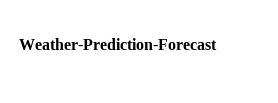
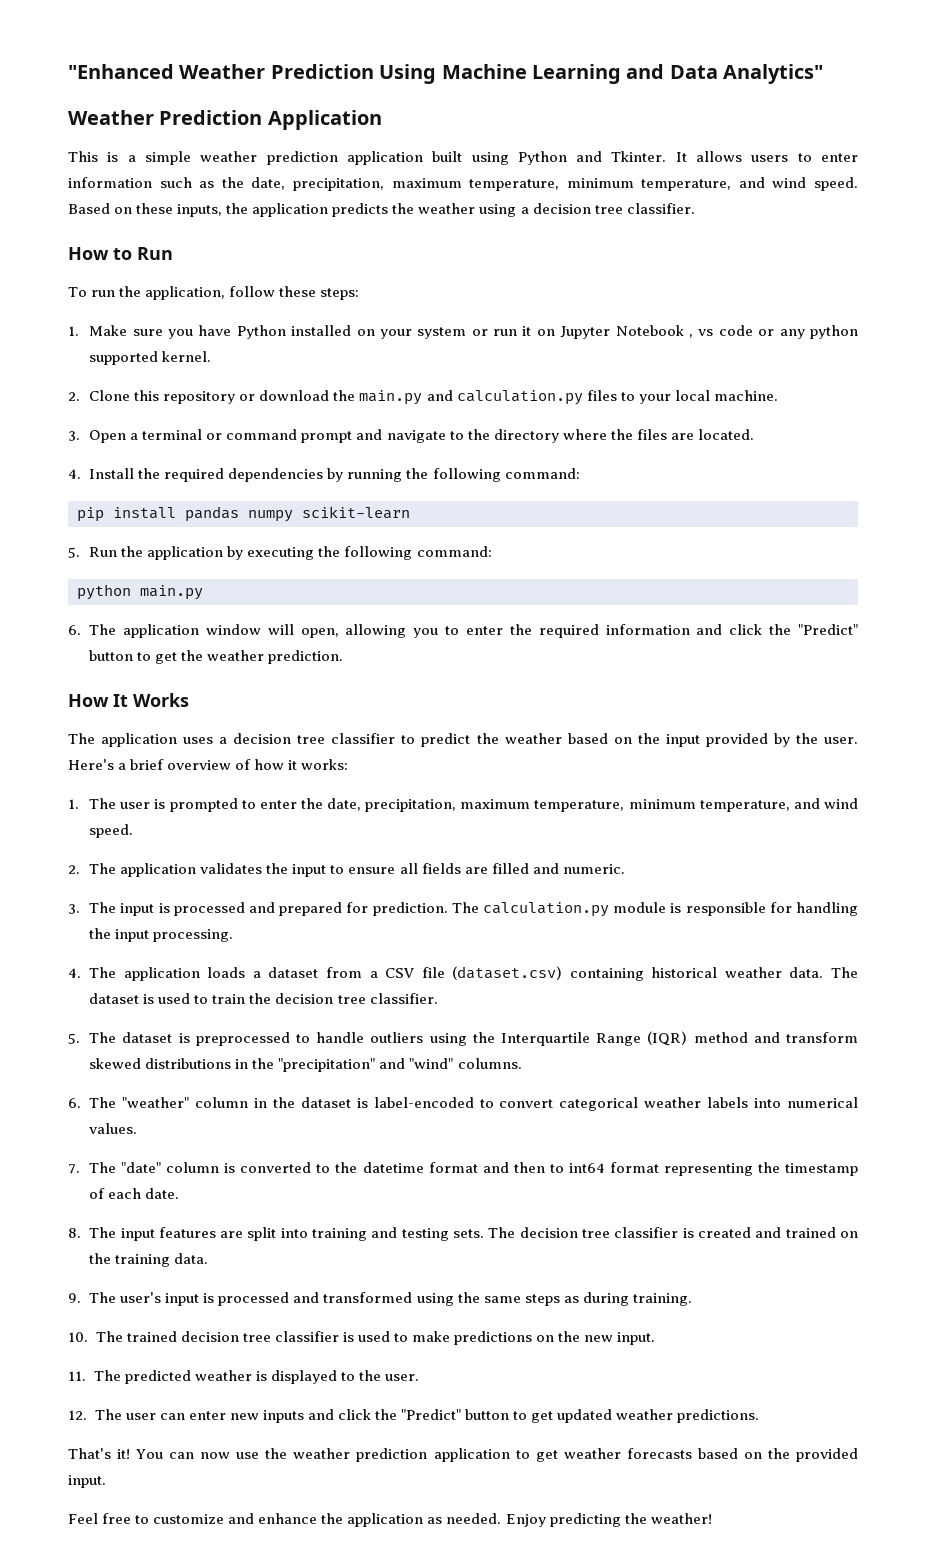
[19,38,217,50] Weather-Prediction-Forecast -> [68,64,824,84] [68,110,382,130] [68,151,858,165] [68,177,859,191] [68,203,695,217] [68,247,173,260] [68,286,360,300] [68,325,858,339] [89,351,212,365] [68,390,778,405] [68,429,754,443] [68,468,580,482] [77,506,410,522] [68,546,492,560] [77,584,203,600] [68,624,858,638] [89,650,344,664] [68,693,189,707] [68,733,858,747] [68,759,349,770] [68,798,859,812] [89,824,134,838] [68,863,625,877] [68,902,859,917] [89,928,234,942] [68,966,859,981] [89,993,438,1004] [68,1031,859,1046] [89,1058,522,1072] [68,1097,859,1111] [89,1123,138,1134] [68,1162,858,1176] [89,1188,180,1199] [68,1227,859,1241] [89,1253,209,1267] [68,1292,692,1306] [68,1331,656,1345] [68,1370,419,1384] [68,1409,760,1423] [68,1448,858,1462] [68,1475,106,1488] [68,1513,712,1527] "Enhanced Weather Prediction Using Machine Learning and Data Analytics" // Weather Prediction Application // This is a simple weather prediction application built using Python and Tkinter. It allows users to enter information such as the date, precipitation, maximum temperature, minimum temperature, and wind speed. Based on these inputs, the application predicts the weather using a decision tree classifier. // How to Run // To run the application, follow these steps: // 1. Make sure you have Python installed on your system or run it on Jupyter Notebook , vs code or any python supported kernel. // 2. Clone this repository or download the main.py and calculation.py files to your local machine. // 3. Open a terminal or command prompt and navigate to the directory where the files are located. // 4. Install the required dependencies by running the following command: // pip install pandas numpy scikit-learn // 5. Run the application by executing the following command: // python main.py // 6. The application window will open, allowing you to enter the required information and click the "Predict" button to get the weather prediction. // How It Works // The application uses a decision tree classifier to predict the weather based on the input provided by the user. Here's a brief overview of how it works: // 1. The user is prompted to enter the date, precipitation, maximum temperature, minimum temperature, and wind speed. // 2. The application validates the input to ensure all fields are filled and numeric. // 3. The input is processed and prepared for prediction. The calculation.py module is responsible for handling the input processing. // 4. The application loads a dataset from a CSV file (dataset.csv) containing historical weather data. The dataset is used to train the decision tree classifier. // 5. The dataset is preprocessed to handle outliers using the Interquartile Range (IQR) method and transform skewed distributions in the "precipitation" and "wind" columns. // 6. The "weather" column in the dataset is label-encoded to convert categorical weather labels into numerical values. // 7. The "date" column is converted to the datetime format and then to int64 format representing the timestamp of each date. // 8. The input features are split into training and testing sets. The decision tree classifier is created and trained on the training data. // 9. The user's input is processed and transformed using the same steps as during training. // 10. The trained decision tree classifier is used to make predictions on the new input. // 11. The predicted weather is displayed to the user. // 12. The user can enter new inputs and click the "Predict" button to get updated weather predictions. // That's it! You can now use the weather prediction application to get weather forecasts based on the provided input. // Feel free to customize and enhance the application as needed. Enjoy predicting the weather!

